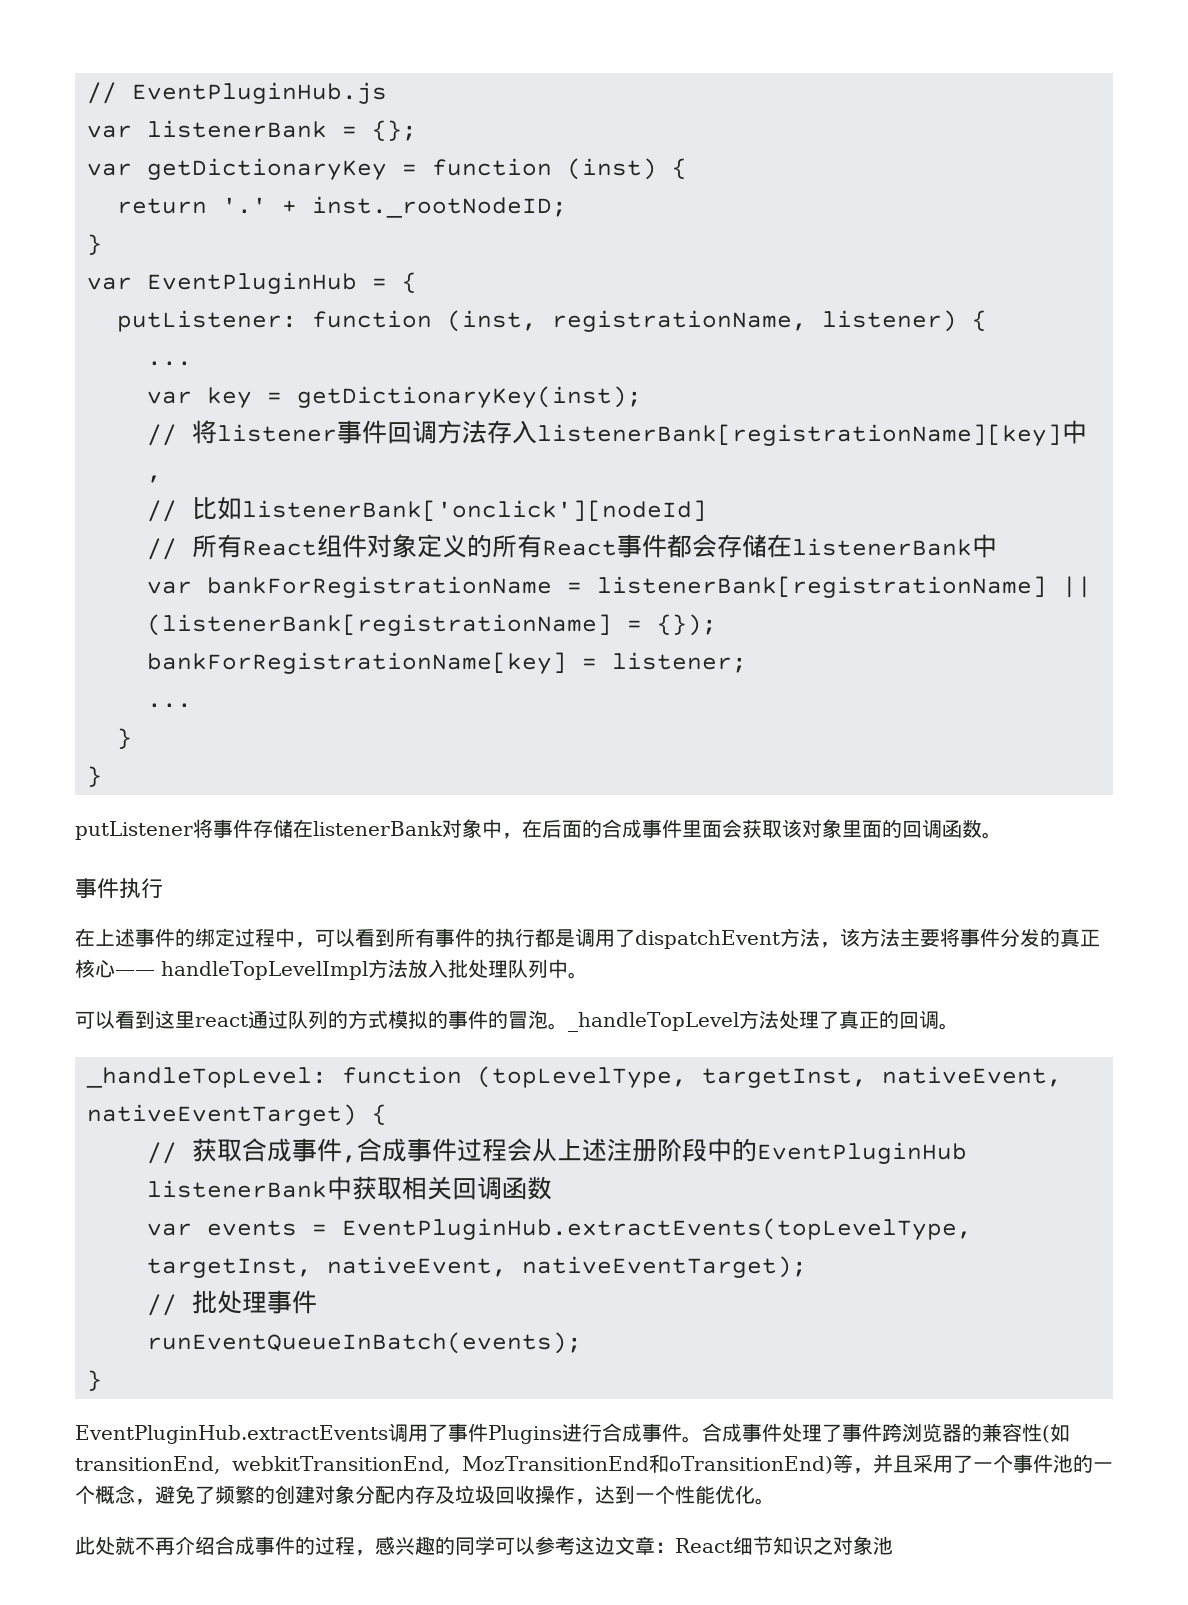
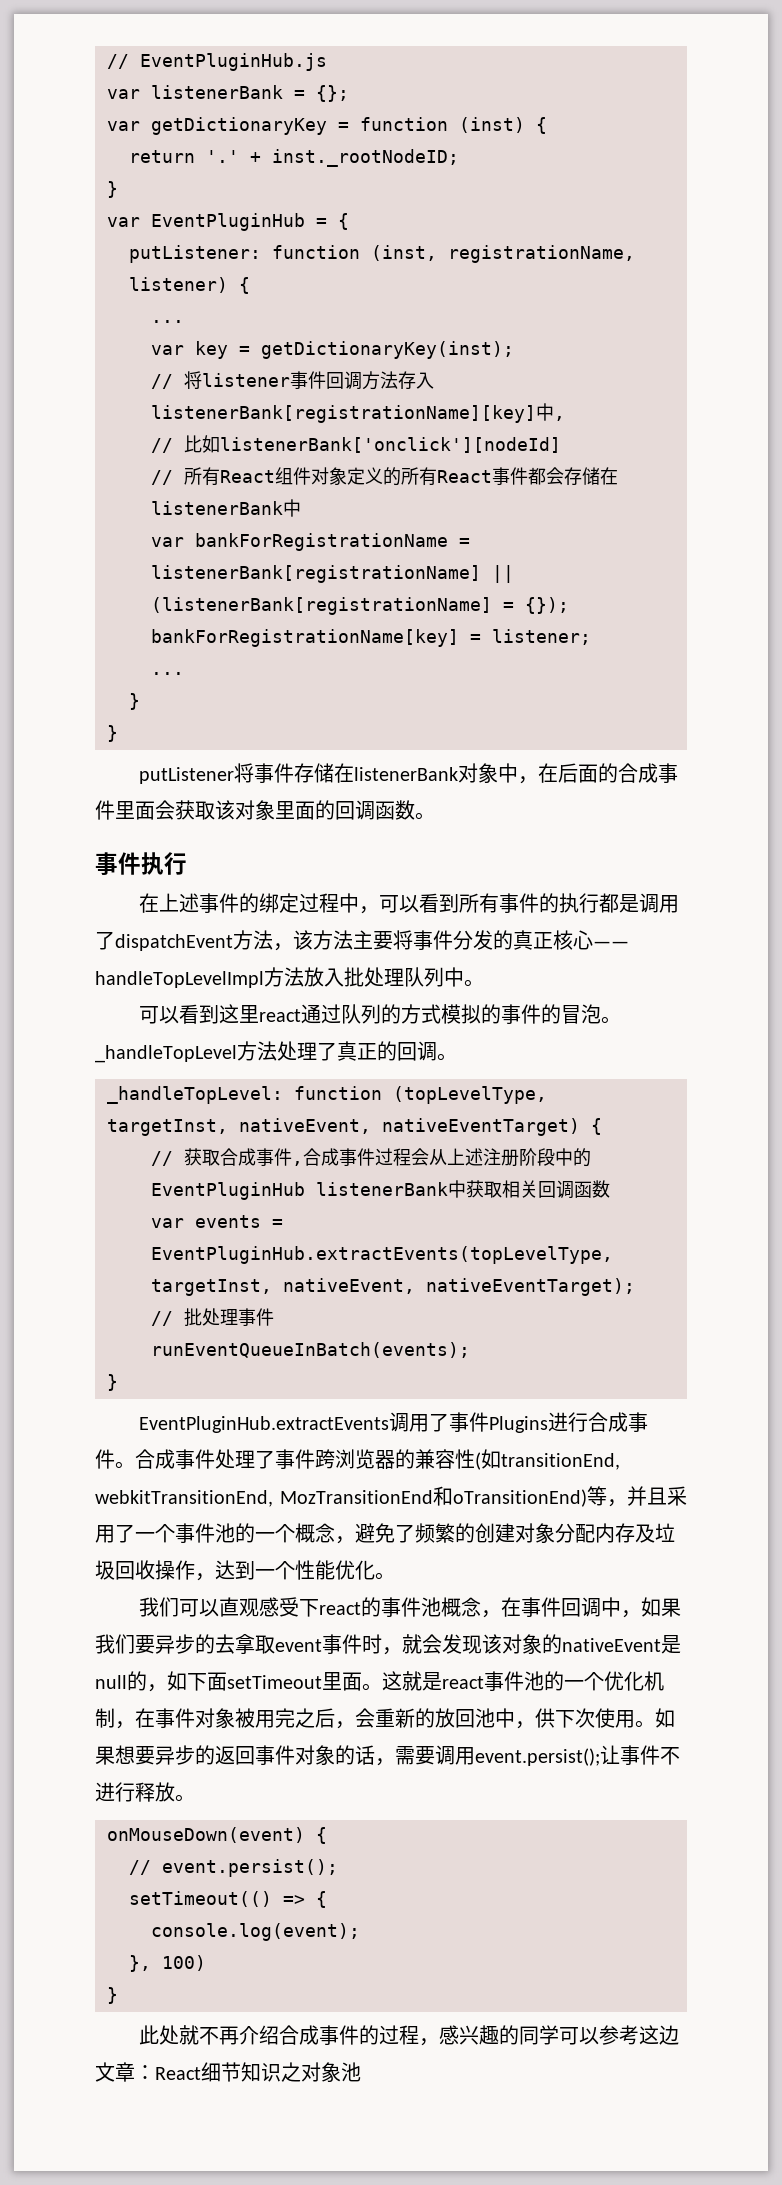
(775, 1501) none -> [139,1597,682,1618] [95,1634,681,1655] [95,1671,664,1692] [95,1708,675,1729] [95,1745,680,1766] [95,1782,195,1802] [107,1827,327,1844] [129,1859,338,1877] [129,1891,327,1908] [151,1923,360,1941] [129,1955,206,1972] [107,1987,118,2004] // 我们可以直观感受下react的事件池概念，在事件回调中，如果我们要异步的去拿取event事件时，就会发现该对象的nativeEvent是null的，如下面setTimeout里面。这就是react事件池的一个优化机制，在事件对象被用完之后，会重新的放回池中，供下次使用。如果想要异步的返回事件对象的话，需要调用event.persist();让事件不进行释放。 // onMouseDown(event) { // // event.persist(); // setTimeout(() => { // console.log(event); // }, 100) // }

